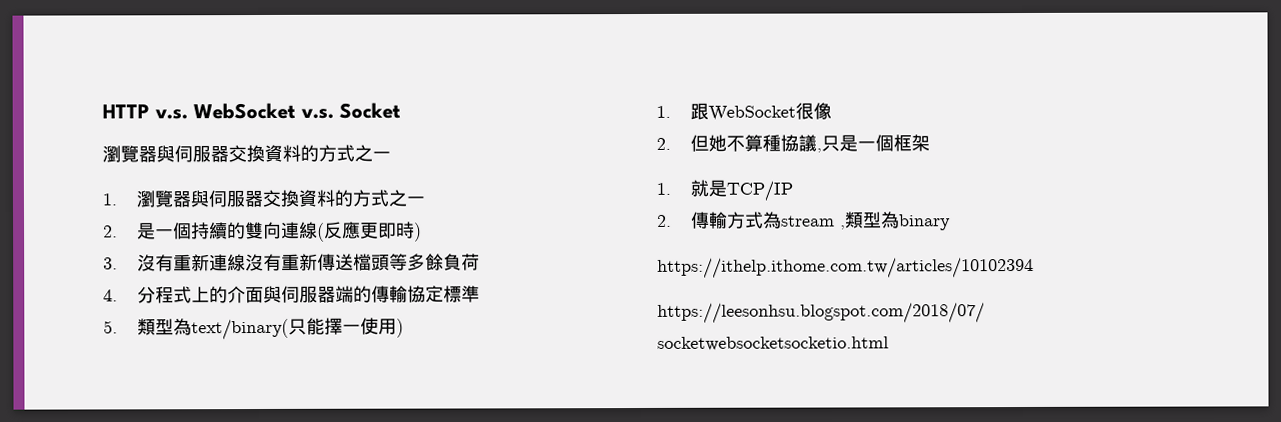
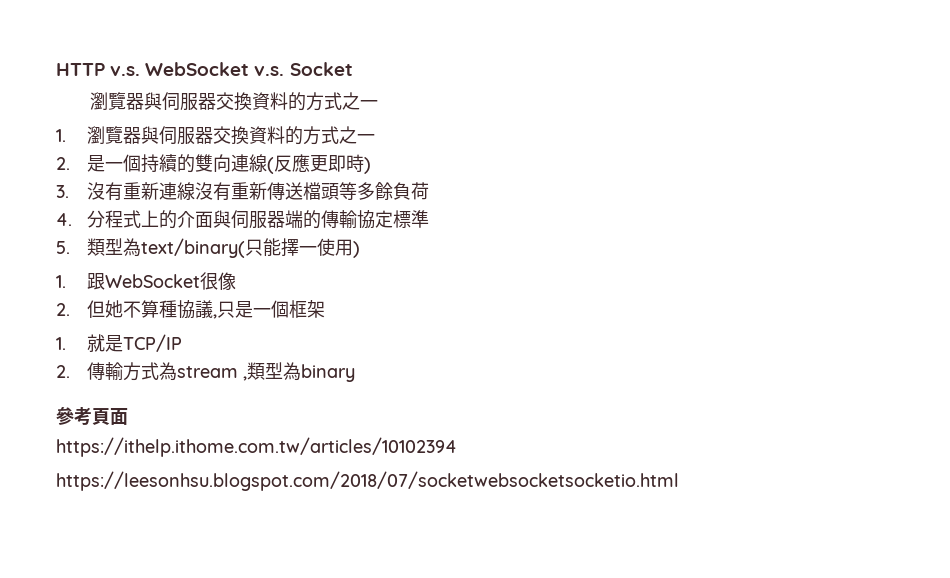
(952, 222) none -> [56,406,128,425] // 參考頁面

